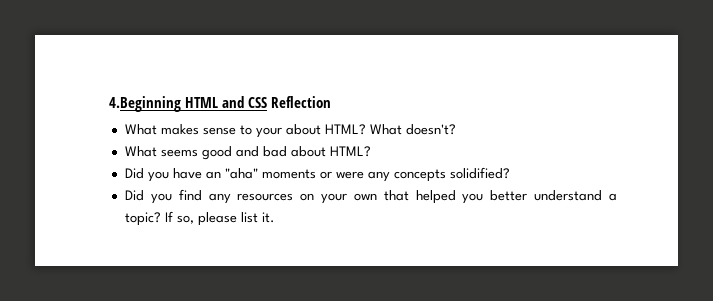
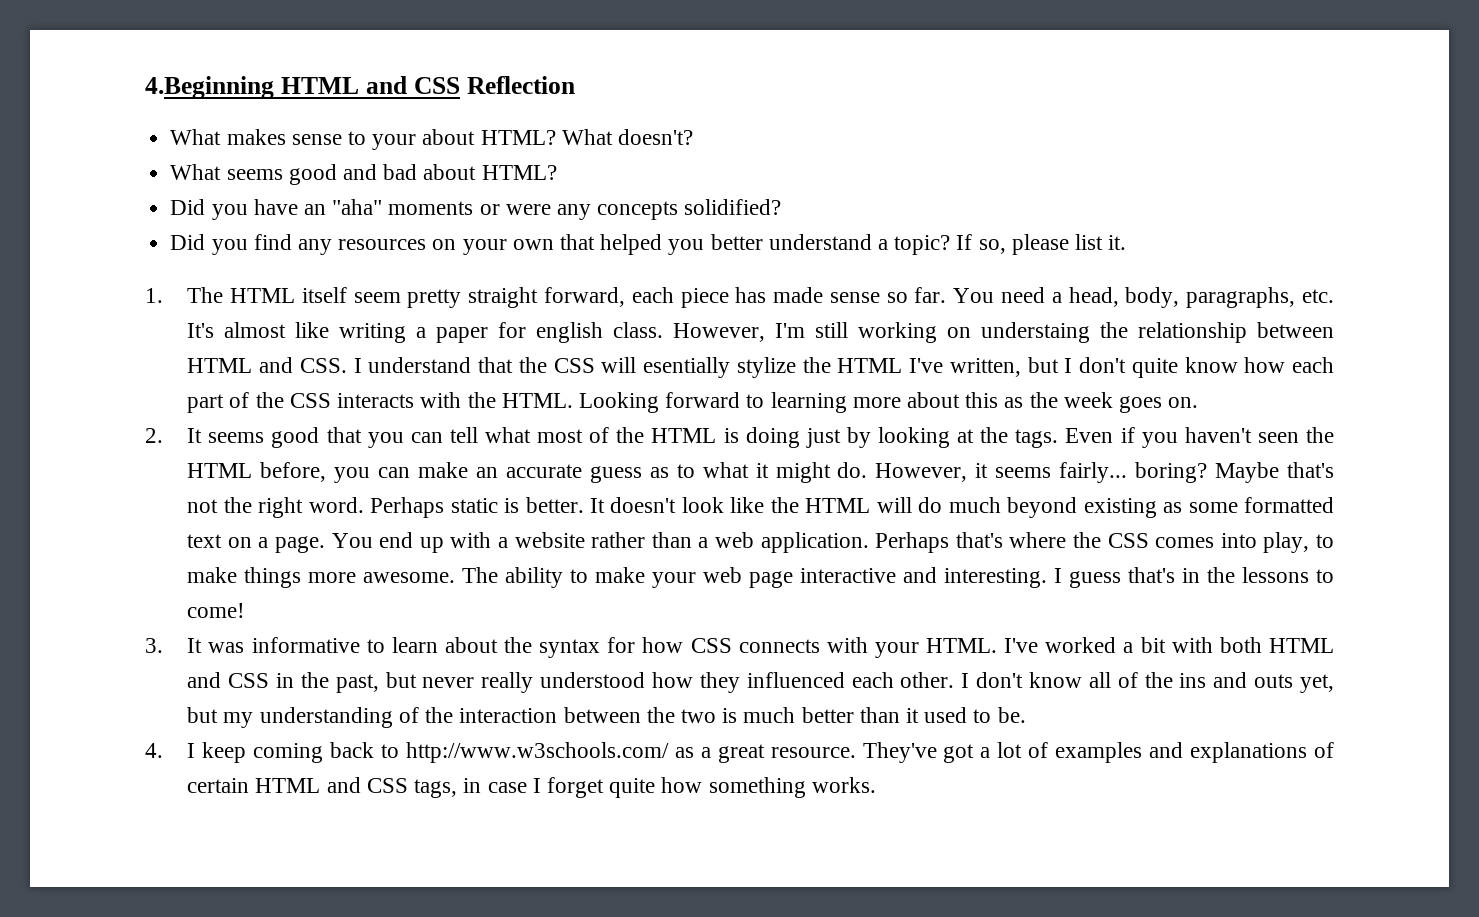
(275, 217) none -> [145,287,1334,308] [187,322,1334,343] [187,357,1335,378] [187,392,1199,413] [145,427,1334,448] [187,462,1334,483] [187,497,1334,518] [187,532,1334,553] [187,567,1335,588] [187,603,246,618] [145,637,1335,658] [187,672,1334,693] [187,707,1026,728] [145,742,1334,763] [187,777,876,798] // 1. The HTML itself seem pretty straight forward, each piece has made sense so far. You need a head, body, paragraphs, etc. It's almost like writing a paper for english class. However, I'm still working on understaing the relationship between HTML and CSS. I understand that the CSS will esentially stylize the HTML I've written, but I don't quite know how each part of the CSS interacts with the HTML. Looking forward to learning more about this as the week goes on. // 2. It seems good that you can tell what most of the HTML is doing just by looking at the tags. Even if you haven't seen the HTML before, you can make an accurate guess as to what it might do. However, it seems fairly... boring? Maybe that's not the right word. Perhaps static is better. It doesn't look like the HTML will do much beyond existing as some formatted text on a page. You end up with a website rather than a web application. Perhaps that's where the CSS comes into play, to make things more awesome. The ability to make your web page interactive and interesting. I guess that's in the lessons to come! // 3. It was informative to learn about the syntax for how CSS connects with your HTML. I've worked a bit with both HTML and CSS in the past, but never really understood how they influenced each other. I don't know all of the ins and outs yet, but my understanding of the interaction between the two is much better than it used to be. // 4. I keep coming back to http://www.w3schools.com/ as a great resource. They've got a lot of examples and explanations of certain HTML and CSS tags, in case I forget quite how something works.

